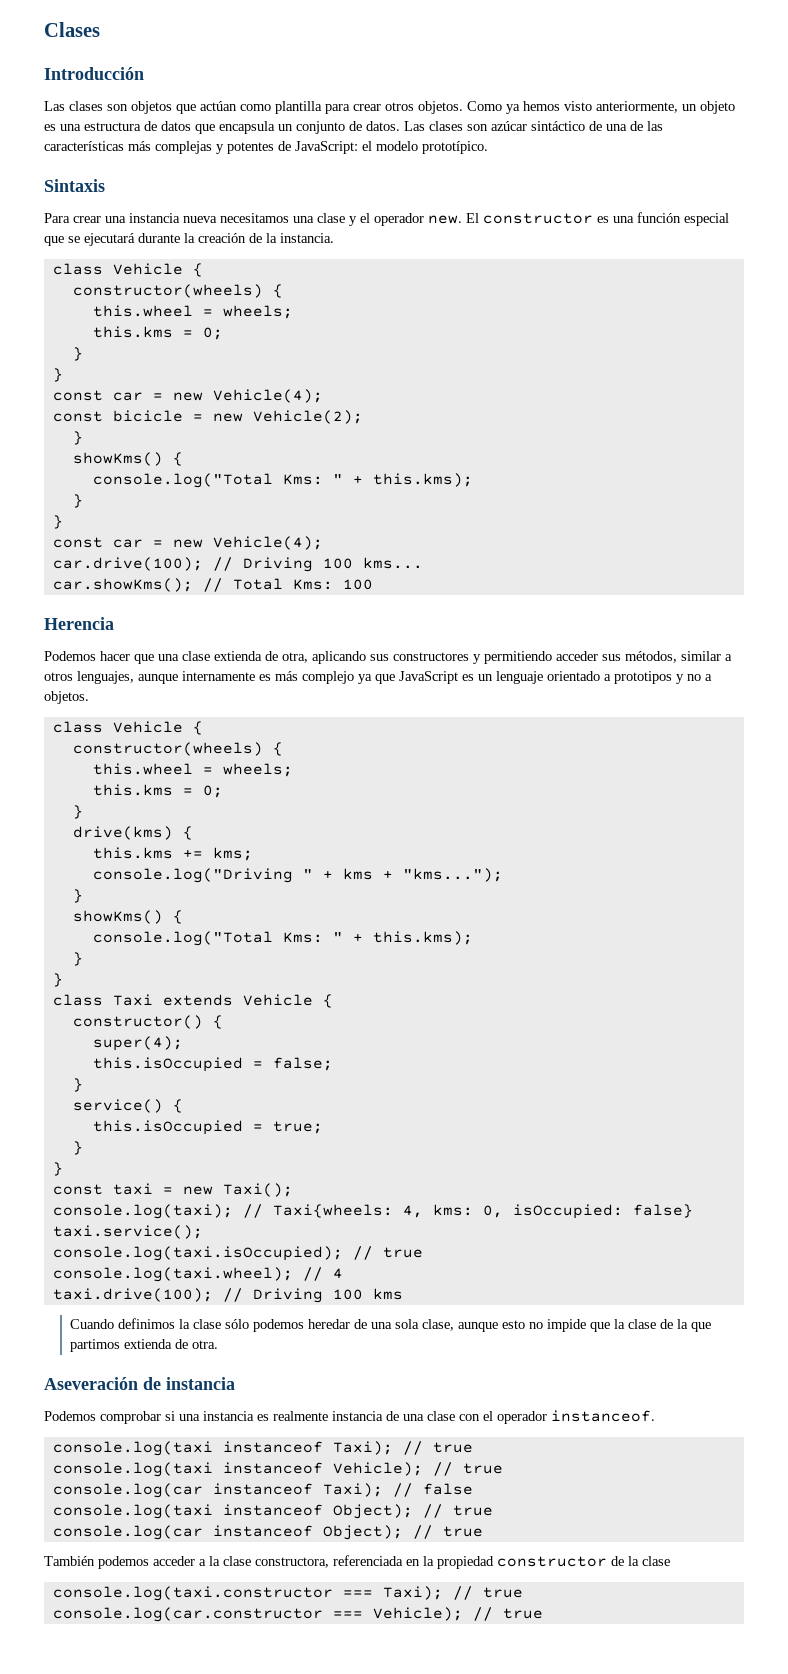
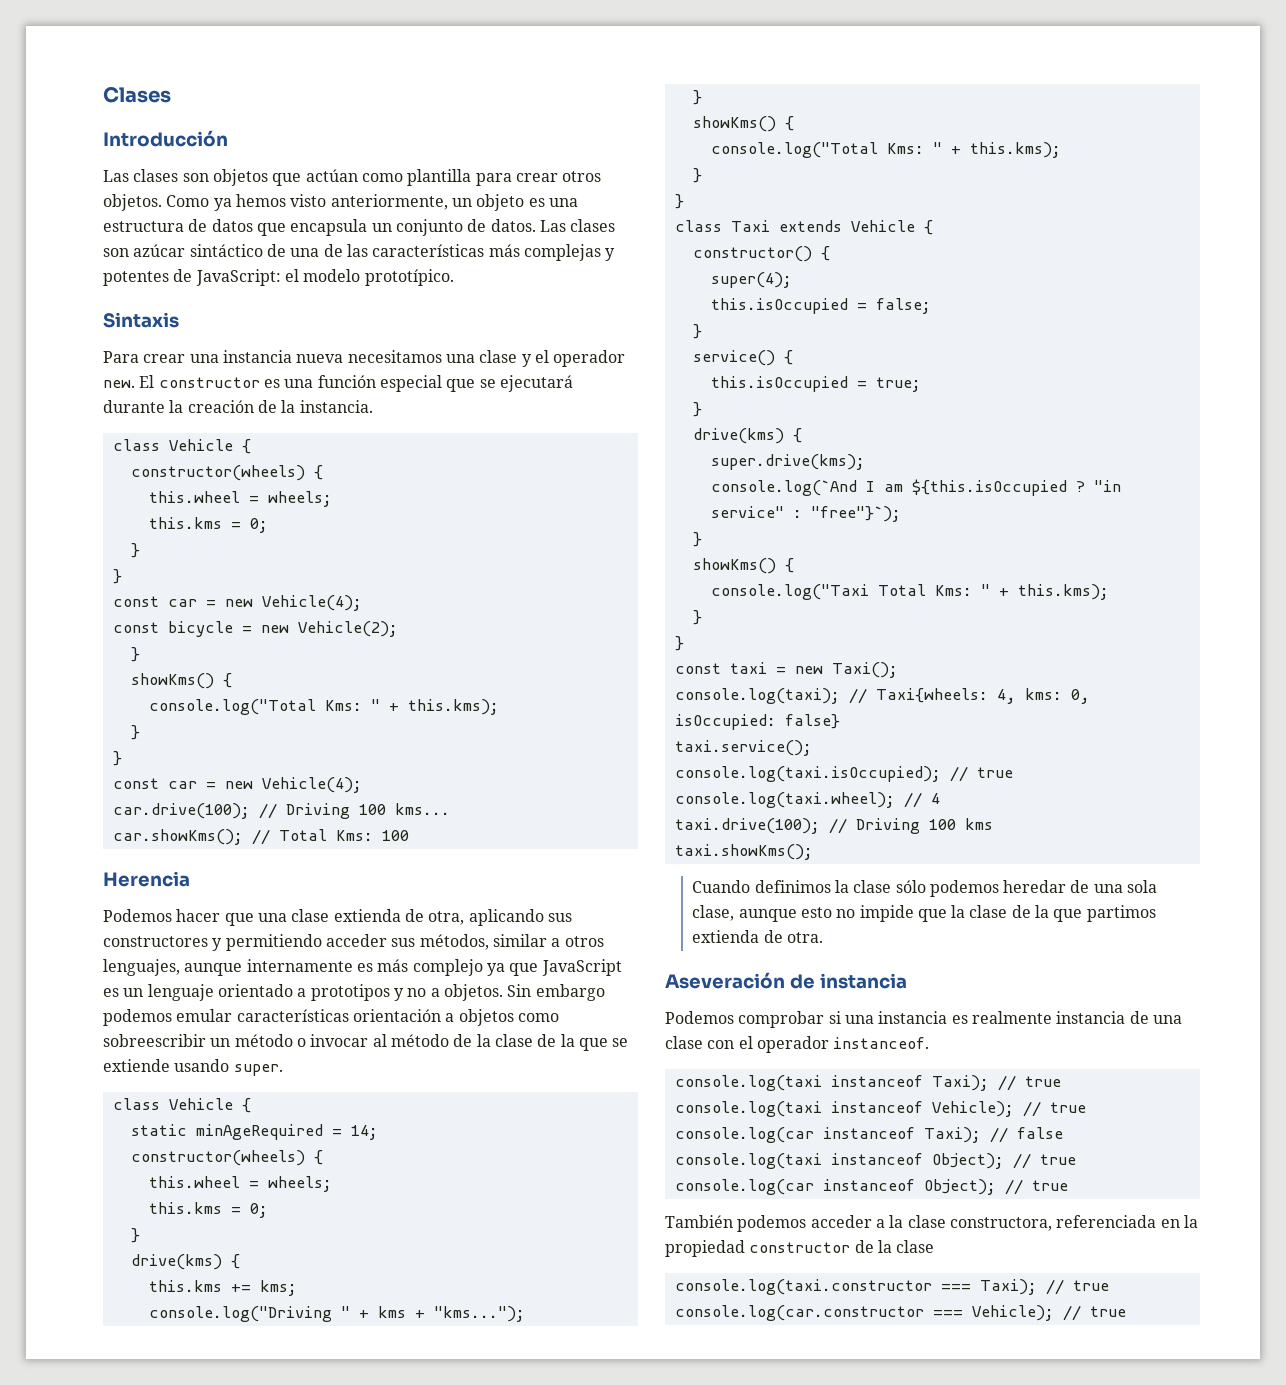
[112,410,183,422] bicicle -> [167,621,233,637] bicycle
[52,721,203,735] // class Vehicle { -> [507,984,605,1001] [103,1009,559,1026] [103,1034,629,1051] [103,1059,283,1076] [112,1098,251,1113] [130,1124,378,1140] Sin embargo podemos emular características orientación a objetos como sobreescribir un método o invocar al método de la clase de la que se extiende usando super. // class Vehicle { // static minAgeRequired = 14;
(83, 1148) none -> [692,428,802,444] [710,454,865,470] [710,479,1121,496] [710,506,901,522] [692,532,702,547] [692,558,794,574] [710,584,1109,600] [692,610,702,625] // drive(kms) { // super.drive(kms); // console.log(`And I am ${this.isOccupied ? "in service" : "free"}`); // } // showKms() { // console.log("Taxi Total Kms: " + this.kms); // }
(403, 1294) none -> [674,844,813,860] // taxi.showKms();

